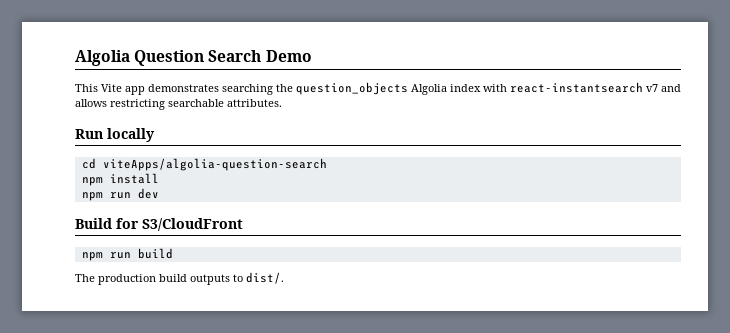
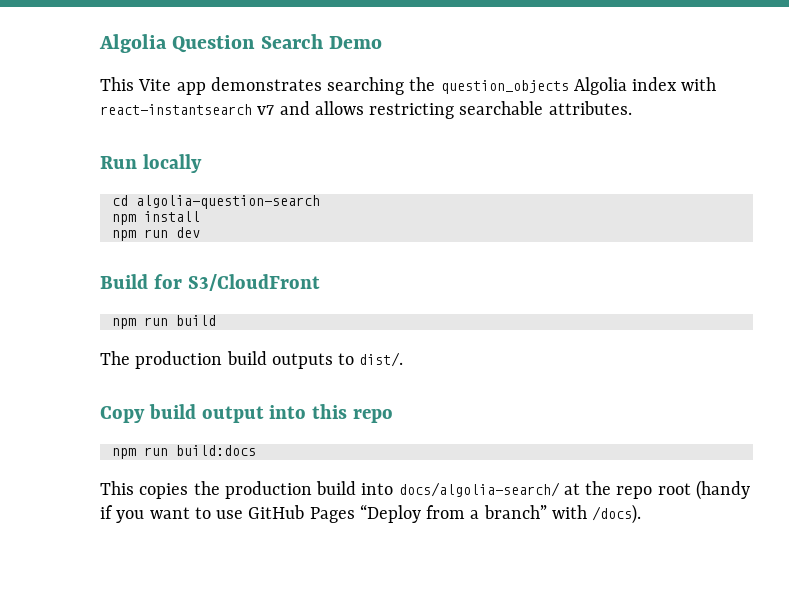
[102,158,327,171] viteApps/algolia-question-search -> [135,195,320,209] algolia-question-search
(284, 278) none -> [100,404,394,423] [111,445,256,459] [100,480,750,500] [100,504,642,524] // Copy build output into this repo // npm run build:docs // This copies the production build into docs/algolia-search/ at the repo root (handy if you want to use GitHub Pages “Deploy from a branch” with /docs).

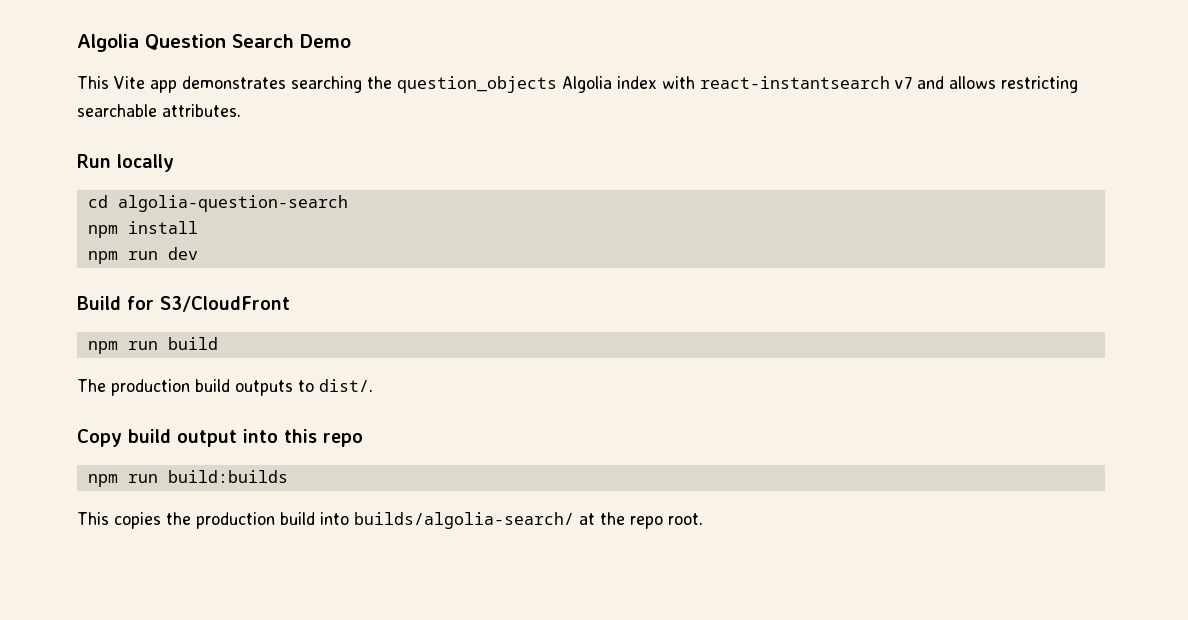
[175,445,256,456] build:docs -> [167,470,288,483] build:builds
[398,482,560,497] docs/algolia-search/ -> [354,512,574,529] builds/algolia-search/
[657,480,750,500] [100,504,642,524] root (handy if you want to use GitHub Pages “Deploy from a branch” with /docs). -> [668,513,703,525] root.

